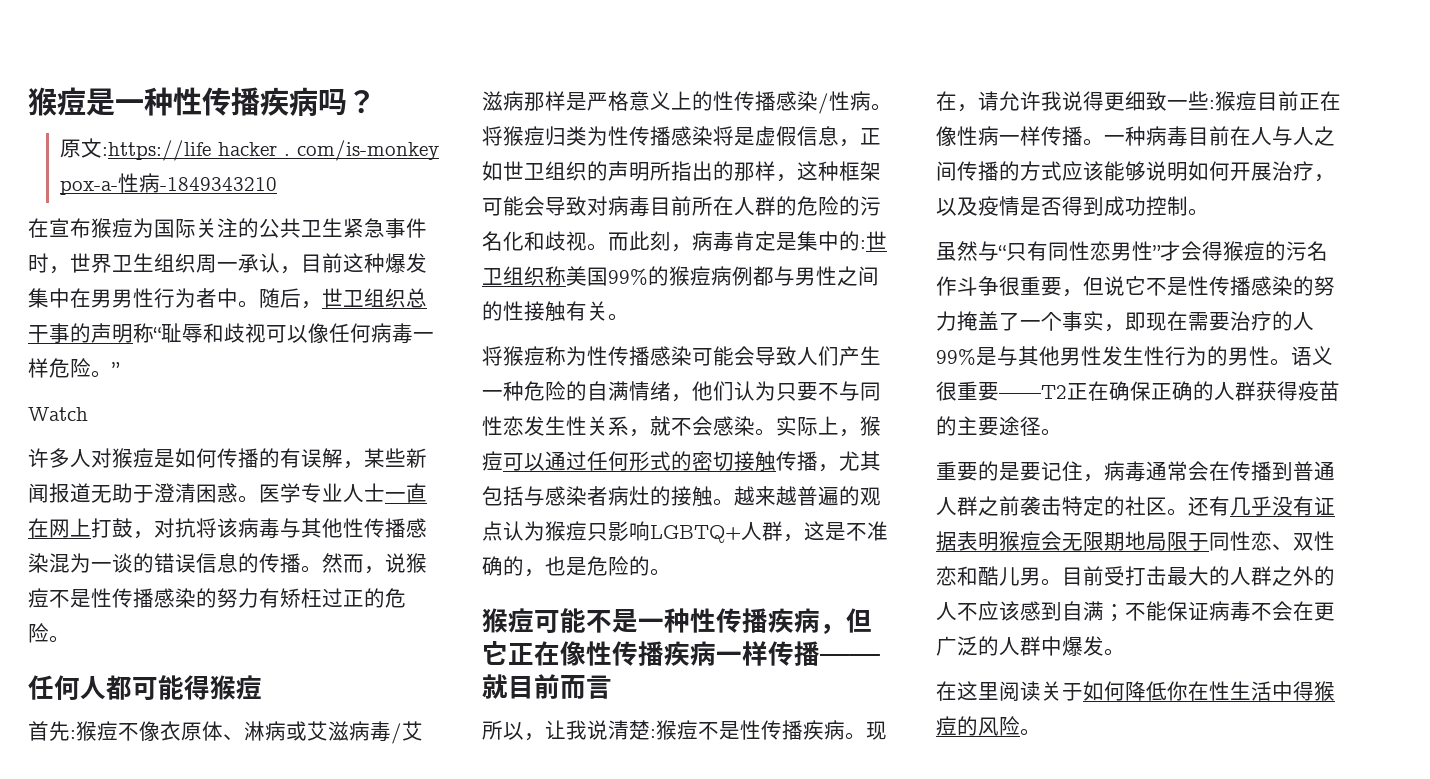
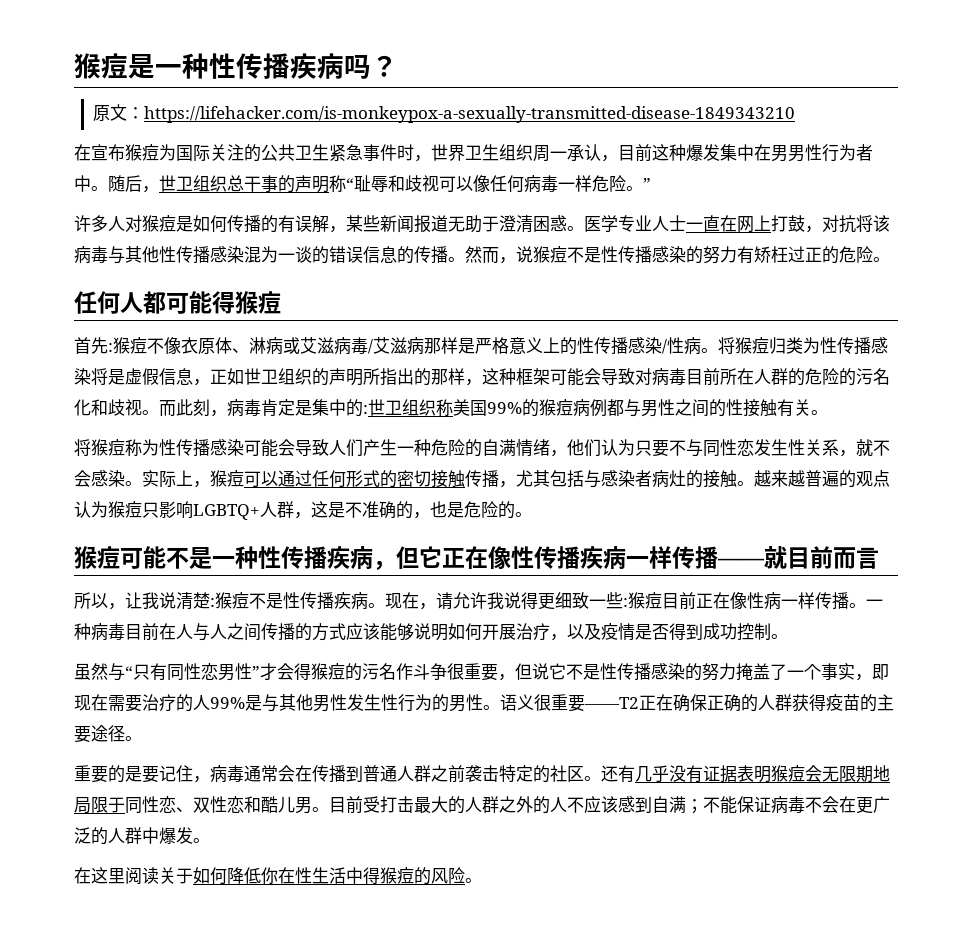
[102,140,440,161] [60,173,278,195] :https://life hacker . com/is-monkey pox-a-性病-1849343210 -> [126,106,795,123] ：https://lifehacker.com/is-monkeypox-a-sexually-transmitted-disease-1849343210
[28,407,88,421] // Watch -> (651, 184) none

